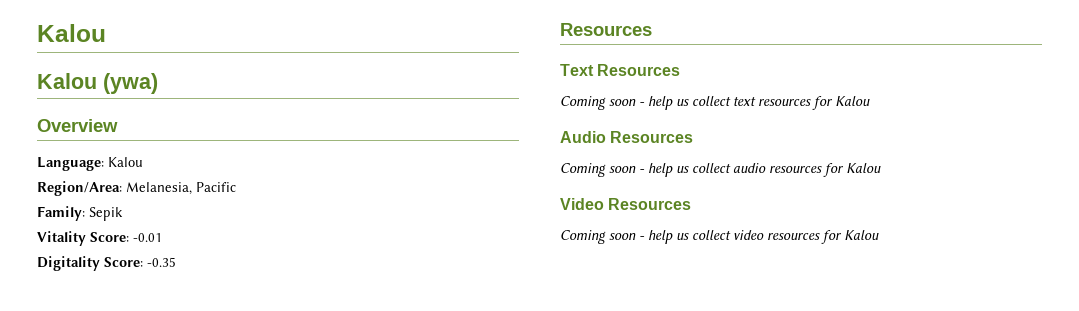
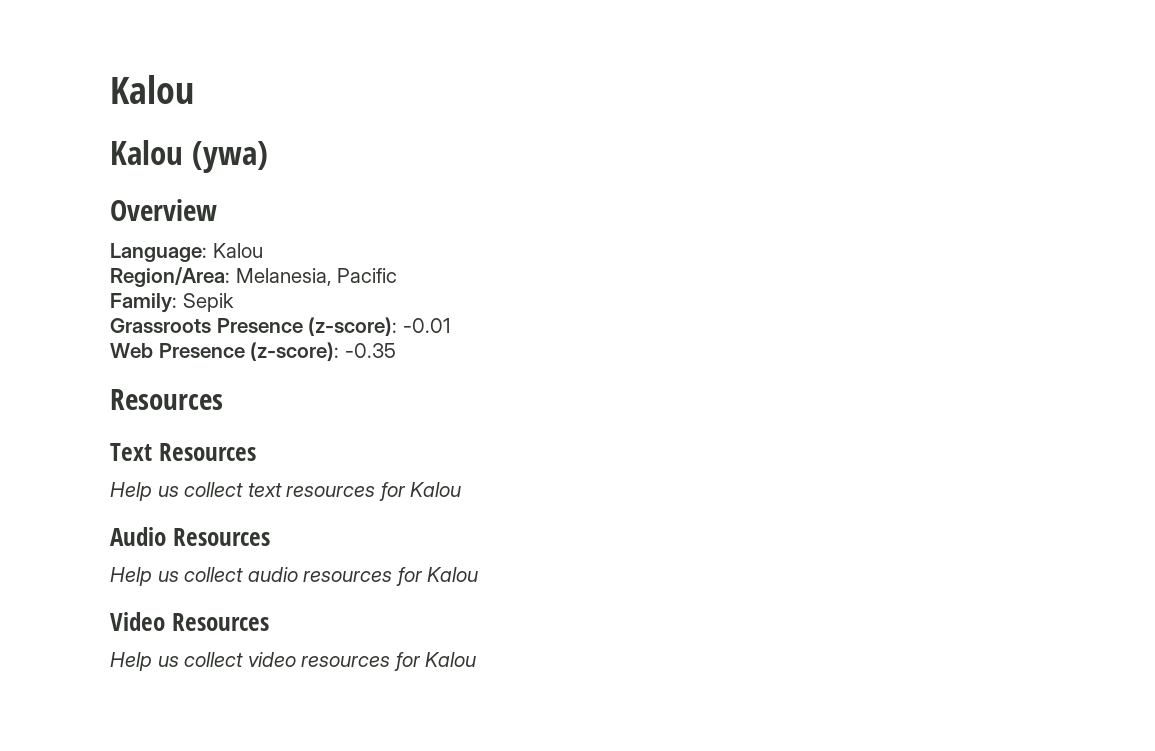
[37,231,162,246] [37,256,143,271] Vitality Score: -0.01 // Digitality Score: -> [110,317,450,336] [110,342,340,361] Grassroots Presence (z-score): -0.01 // Web Presence (z-score):
[560,96,673,110] Coming soon - help -> [110,482,152,501] Help
[560,163,673,177] Coming soon - help -> [110,567,152,586] Help
[560,230,673,244] Coming soon - help -> [110,652,152,671] Help

